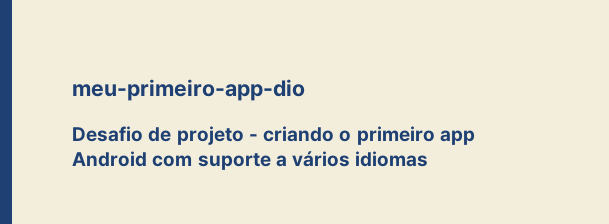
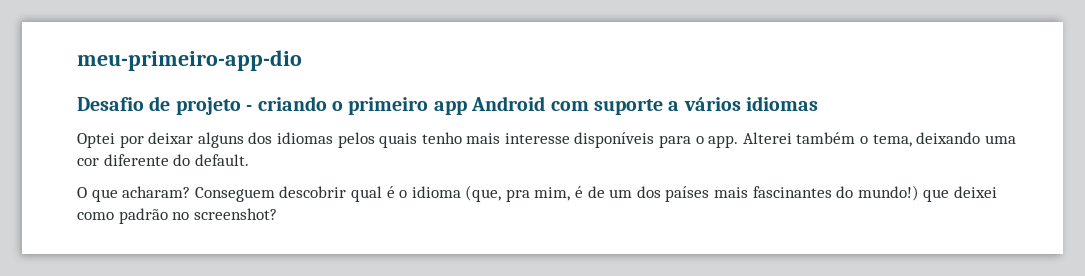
(429, 159) none -> [77,132,1016,148] [77,154,249,166] [77,185,997,202] [77,208,277,224] // Optei por deixar alguns dos idiomas pelos quais tenho mais interesse disponíveis para o app. Alterei também o tema, deixando uma cor diferente do default. // O que acharam? Conseguem descobrir qual é o idioma (que, pra mim, é de um dos países mais fascinantes do mundo!) que deixei como padrão no screenshot?

